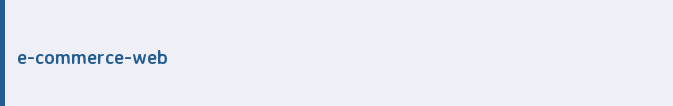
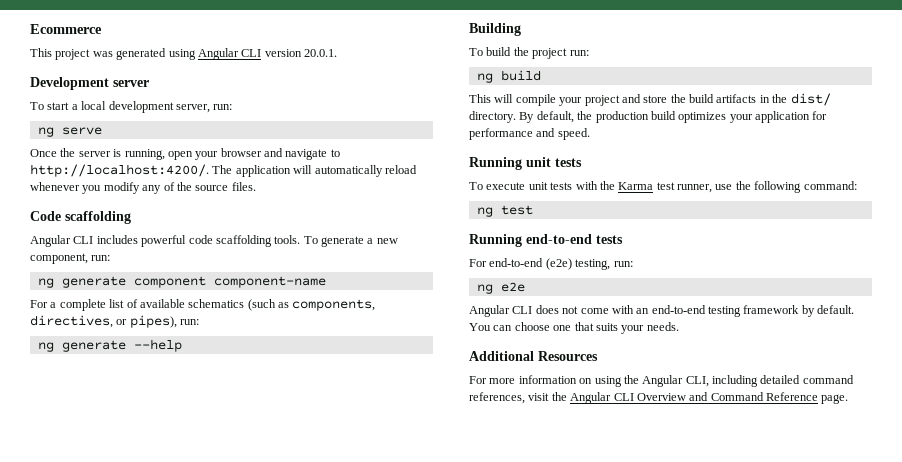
[17,50,168,64] e-commerce-web -> [30,24,102,34] [30,48,337,60] [30,77,149,90] [30,101,233,113] [37,127,102,137] [30,148,340,160] [30,164,417,177] [30,182,256,194] [30,211,131,224] [30,235,398,247] [30,253,111,264] [37,276,326,288] [30,299,376,311] [30,315,200,328] [37,339,182,352] [469,23,521,36] [469,47,589,59] [476,70,541,83] [469,93,831,106] [469,111,828,123] [469,128,590,140] [469,157,582,170] [469,181,857,193] [476,205,533,217] [469,234,623,247] [469,258,633,270] [476,282,525,294] [469,305,855,317] [469,322,679,334] [469,351,598,361] [469,375,854,387] [469,392,849,404] Ecommerce // This project was generated using Angular CLI version 20.0.1. // Development server // To start a local development server, run: // ng serve // Once the server is running, open your browser and navigate to http://localhost:4200/. The application will automatically reload whenever you modify any of the source files. // Code scaffolding // Angular CLI includes powerful code scaffolding tools. To generate a new component, run: // ng generate component component-name // For a complete list of available schematics (such as components, directives, or pipes), run: // ng generate --help // Building // To build the project run: // ng build // This will compile your project and store the build artifacts in the dist/ directory. By default, the production build optimizes your application for performance and speed. // Running unit tests // To execute unit tests with the Karma test runner, use the following command: // ng test // Running end-to-end tests // For end-to-end (e2e) testing, run: // ng e2e // Angular CLI does not come with an end-to-end testing framework by default. You can choose one that suits your needs. // Additional Resources // For more information on using the Angular CLI, including detailed command references, visit the Angular CLI Overview and Command Reference page.

